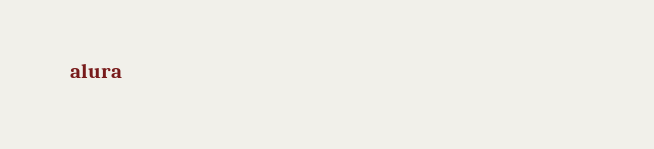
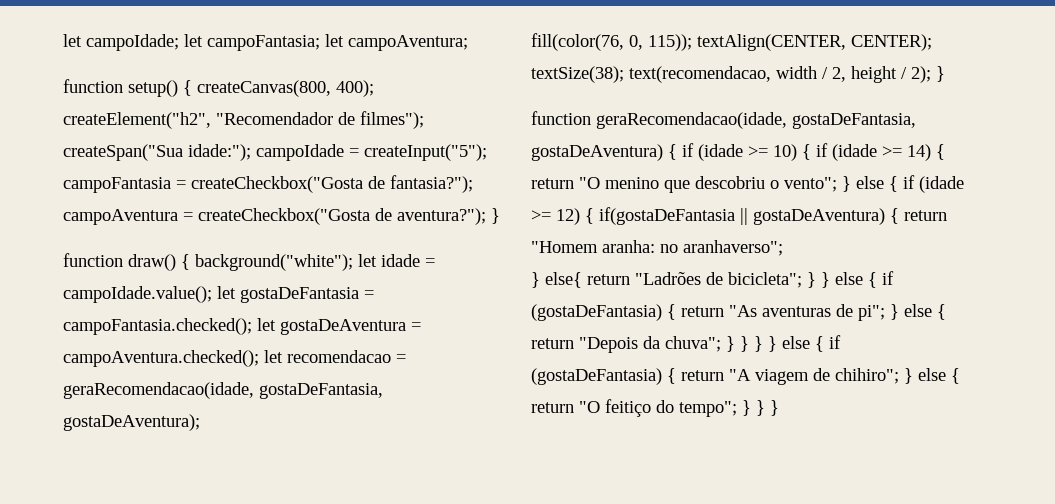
[70,63,122,78] alura -> [63,34,468,51] [63,79,374,97] [63,111,424,129] [63,144,487,161] [63,175,473,193] [63,208,500,225] [63,253,435,271] [63,286,374,303] [63,318,421,335] [63,350,406,367] [63,382,383,399] [63,414,200,431] [531,33,932,51] [531,66,945,83] [531,111,916,129] [531,143,945,161] [531,175,964,193] [531,207,947,225] [531,240,783,256] [531,271,894,288] [531,304,946,321] [531,335,841,353] [531,368,960,385] [531,399,779,417] let campoIdade; let campoFantasia; let campoAventura; // function setup() { createCanvas(800, 400); createElement("h2", "Recomendador de filmes"); createSpan("Sua idade:"); campoIdade = createInput("5"); campoFantasia = createCheckbox("Gosta de fantasia?"); campoAventura = createCheckbox("Gosta de aventura?"); } // function draw() { background("white"); let idade = campoIdade.value(); let gostaDeFantasia = campoFantasia.checked(); let gostaDeAventura = campoAventura.checked(); let recomendacao = geraRecomendacao(idade, gostaDeFantasia, gostaDeAventura); // fill(color(76, 0, 115)); textAlign(CENTER, CENTER); textSize(38); text(recomendacao, width / 2, height / 2); } // function geraRecomendacao(idade, gostaDeFantasia, gostaDeAventura) { if (idade >= 10) { if (idade >= 14) { return "O menino que descobriu o vento"; } else { if (idade >= 12) { if(gostaDeFantasia || gostaDeAventura) { return "Homem aranha: no aranhaverso"; // } else{ return "Ladrões de bicicleta"; } } else { if (gostaDeFantasia) { return "As aventuras de pi"; } else { return "Depois da chuva"; } } } } else { if (gostaDeFantasia) { return "A viagem de chihiro"; } else { return "O feitiço do tempo"; } } }

